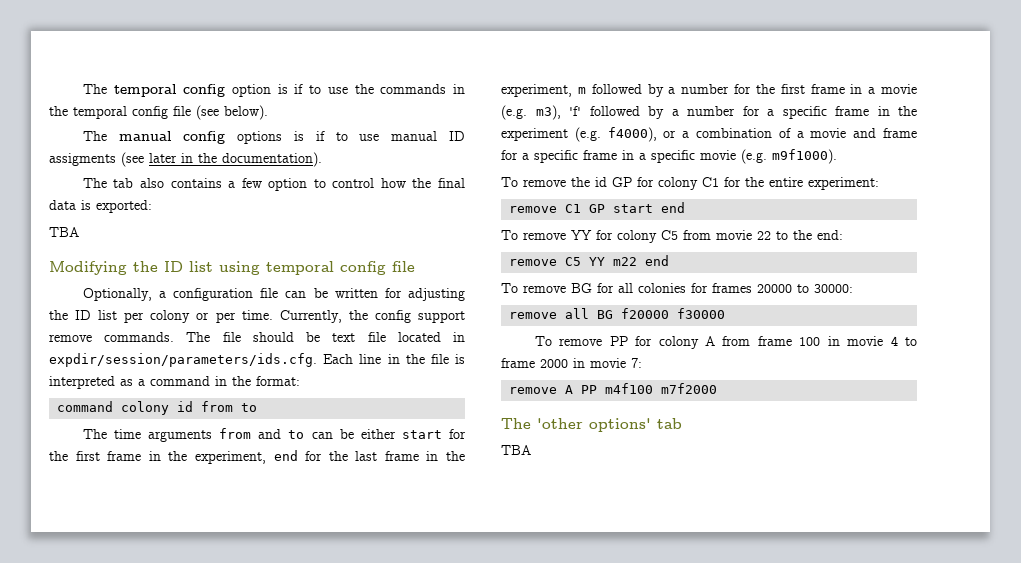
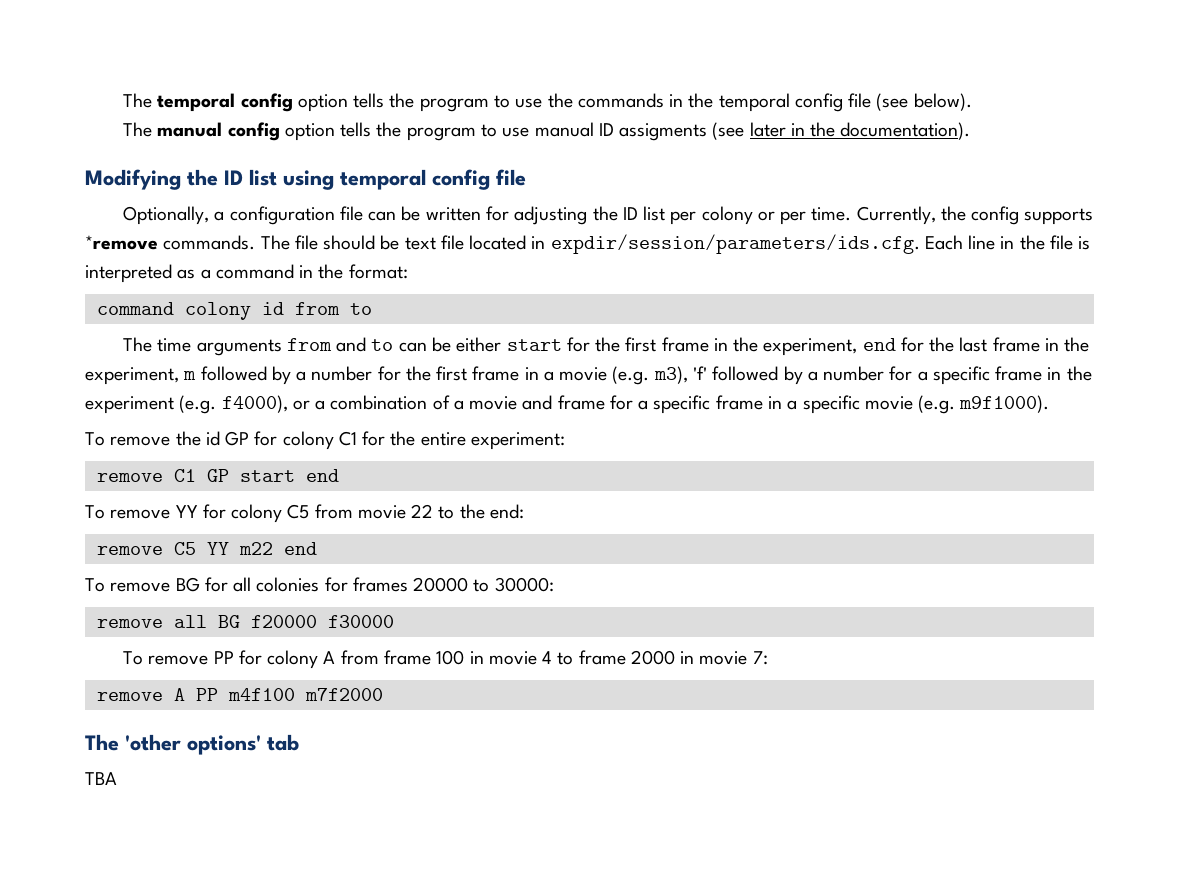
[277,84,304,94] is if -> [353,93,489,112] tells the program
[237,131,325,144] options is if -> [284,122,476,141] option tells the program
[82,178,465,191] [49,200,152,213] [49,227,79,237] // The tab also contains a few option to control how the final data is exported: // TBA -> (971, 131) none
[417,311,465,323] [49,334,92,342] support remove -> [1024,208,1094,225] [85,235,158,250] supports *remove

